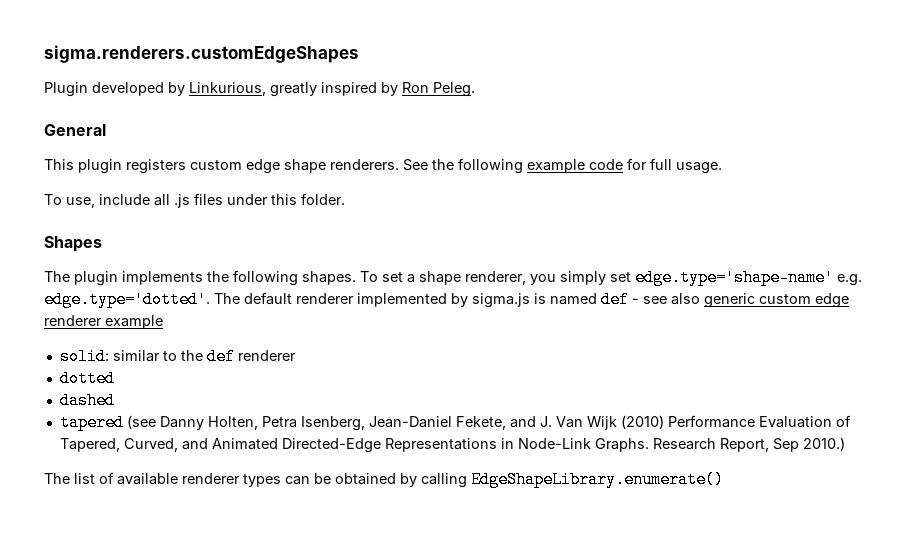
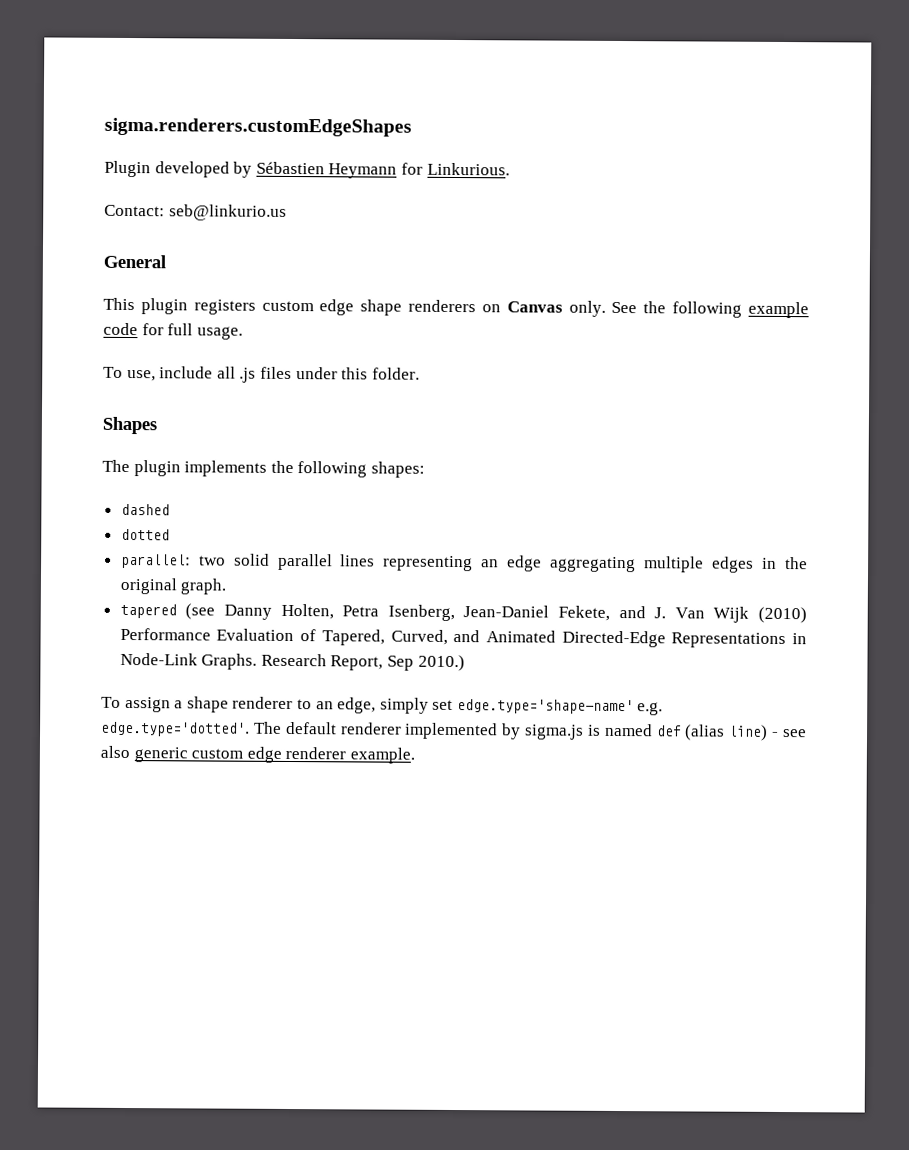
[189,82,475,97] Linkurious, greatly inspired by Ron Peleg. -> [255,161,510,179] [104,204,287,221] Sébastien Heymann for Linkurious. // Contact: seb@linkurio.us
[330,159,399,170] renderers. -> [408,299,606,317] renderers on Canvas only.
[302,269,862,286] [44,291,849,308] [44,315,163,329] [59,348,296,365] [59,370,115,387] [59,392,115,409] shapes. To set a shape renderer, you simply set edge.type='shape-name' e.g. edge.type='dotted'. The default renderer implemented by sigma.js is named def - see also generic custom edge renderer example // solid: similar to the def renderer // dotted // dashed -> [370,461,425,478] [120,503,170,516] [120,528,170,541] [120,553,808,573] [119,577,227,595] shapes: // dashed // dotted // parallel: two solid parallel lines representing an edge aggregating multiple edges in the original graph.
[44,471,724,488] The list of available renderer types can be obtained by calling EdgeShapeLibrary.enumerate() -> [101,696,664,716] [101,721,807,741] [100,745,415,764] To assign a shape renderer to an edge, simply set edge.type='shape-name' e.g. edge.type='dotted'. The default renderer implemented by sigma.js is named def (alias line) - see also generic custom edge renderer example.

